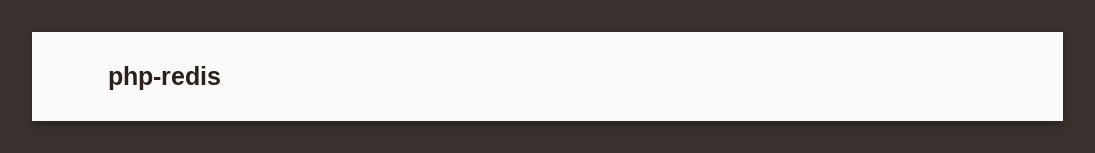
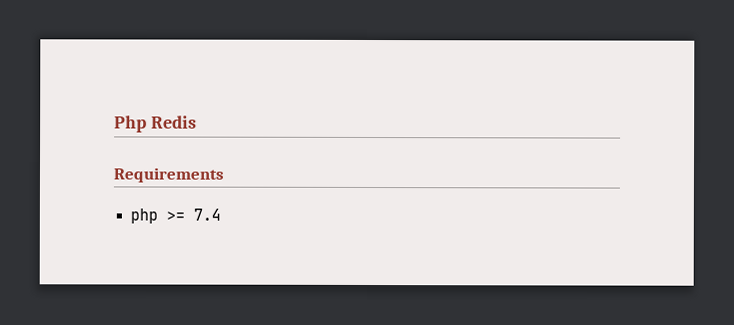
[108,66,221,90] php-redis -> [114,115,197,133] [113,167,224,183] [130,208,222,224] Php Redis // Requirements // php >= 7.4

